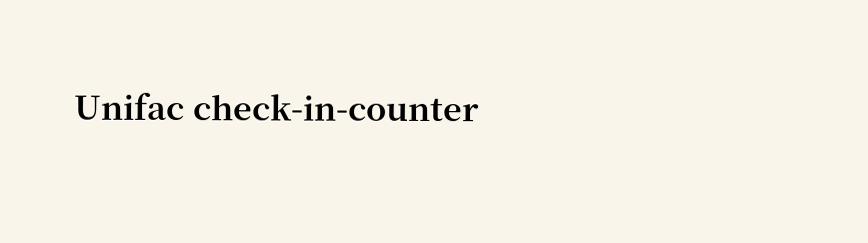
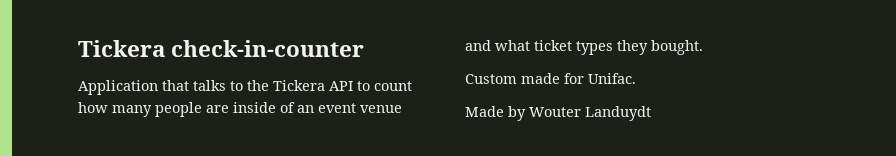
[74,92,185,121] Unifac -> [78,40,165,57] Tickera
(480, 107) none -> [78,80,412,95] [78,102,402,117] [465,40,703,55] [465,73,636,84] [465,106,651,121] // Application that talks to the Tickera API to count how many people are inside of an event venue and what ticket types they bought. // Custom made for Unifac. // Made by Wouter Landuydt

